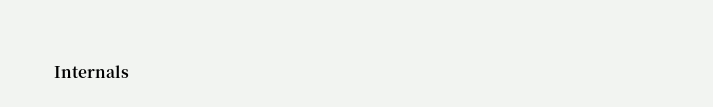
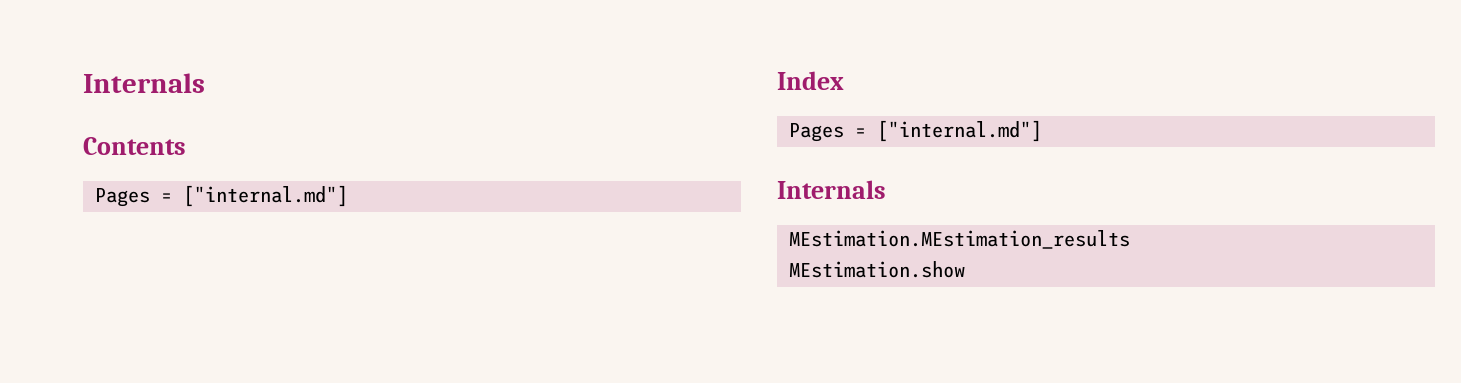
[54,65,129,78] Internals -> [83,73,205,93] [83,137,186,155] [95,185,349,207] [777,71,844,90] [789,120,1043,142] [777,180,886,199] [789,230,1131,249] [789,261,966,278] Internals // Contents // Pages = ["internal.md"] // Index // Pages = ["internal.md"] // Internals // MEstimation.MEstimation_results // MEstimation.show

